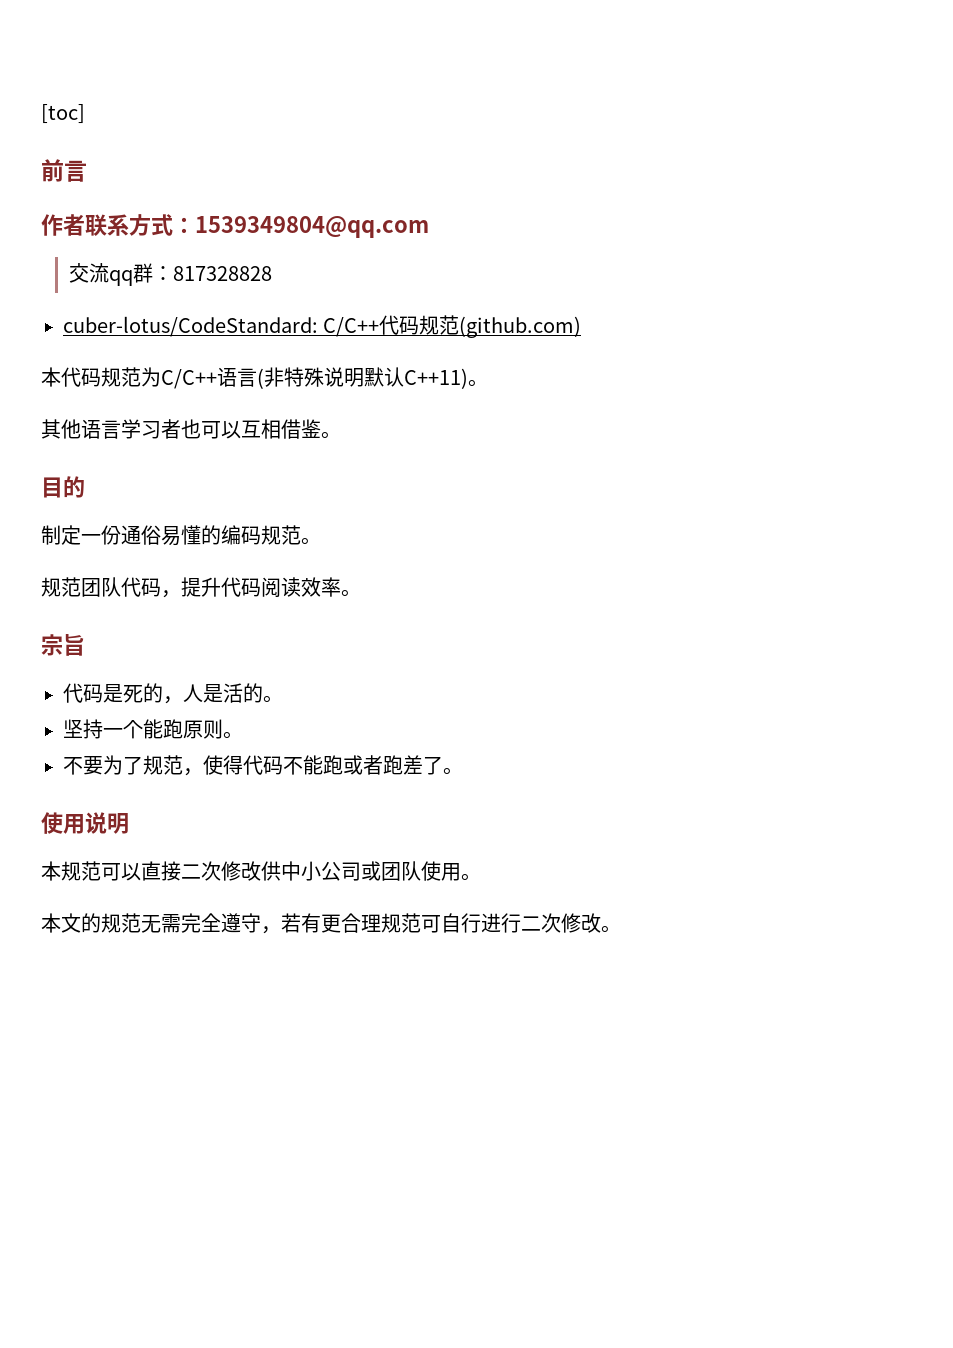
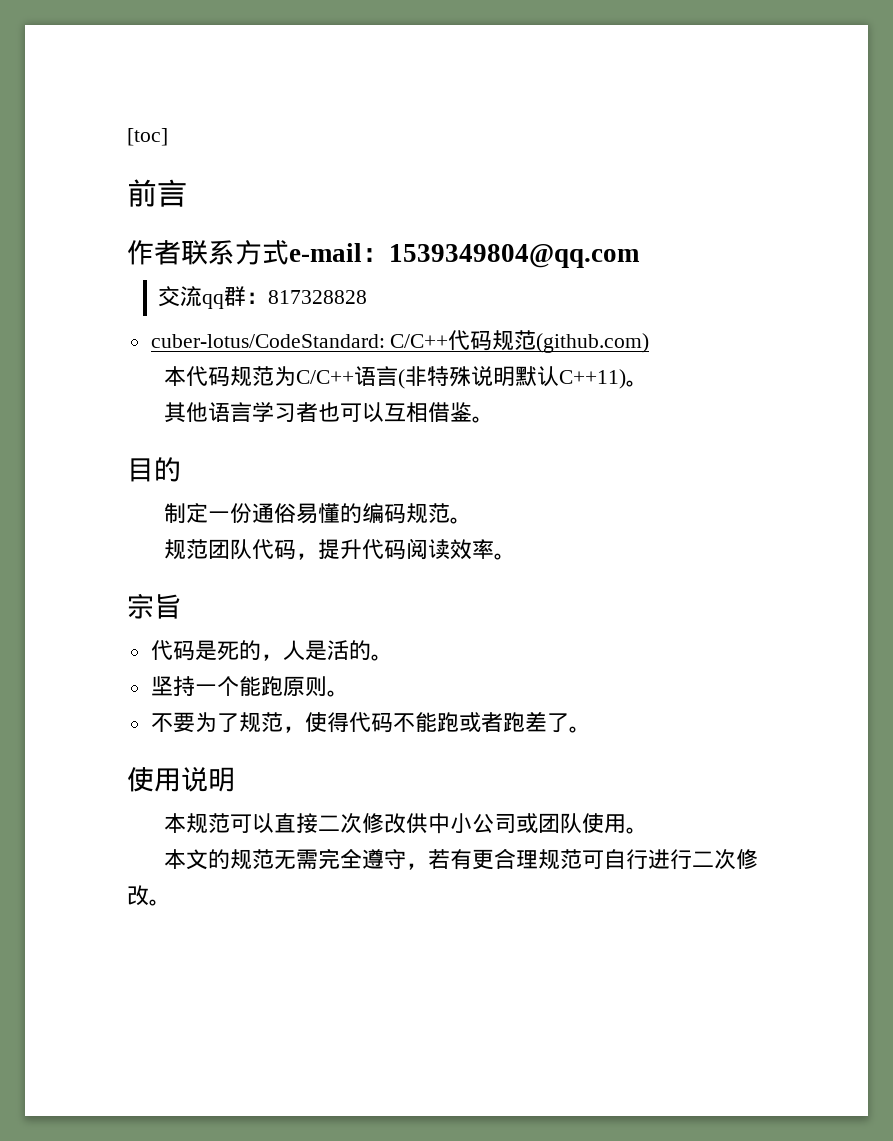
(173, 225) none -> [289,243,362,262] e-mail

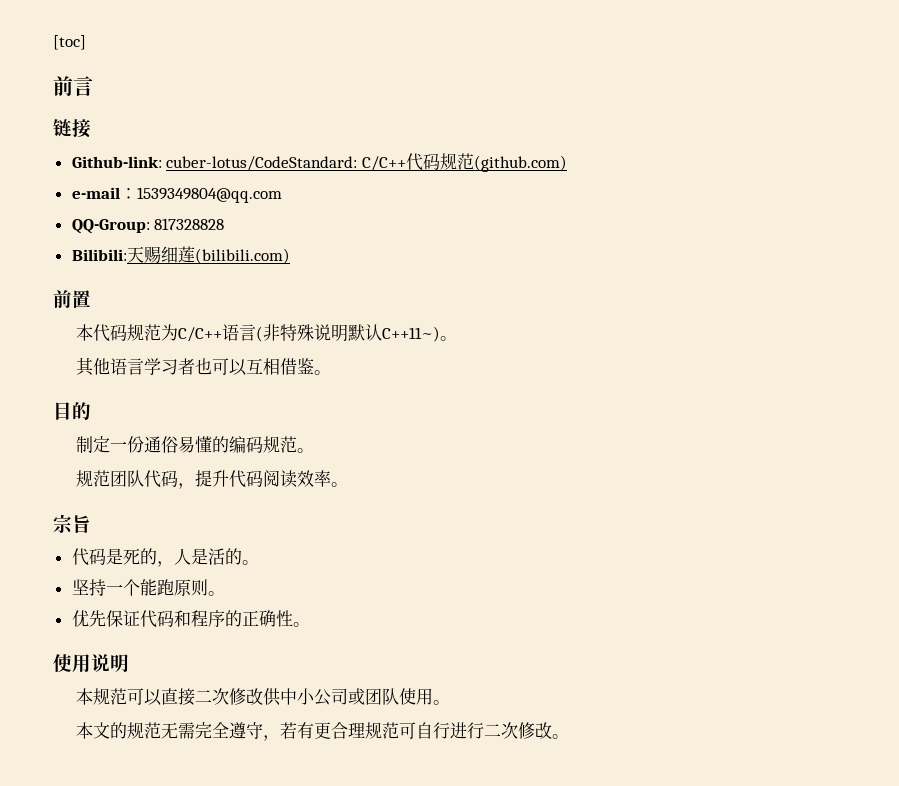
[127,240,640,268] [158,286,368,309] 作者联系方式e-mail：1539349804@qq.com // 交流qq群：817328828 // -> [53,119,91,138] [71,156,162,168] 链接 // Github-link:
(650, 343) none -> [71,187,282,203] [71,218,225,234] [71,246,290,264] [53,290,91,308] // e-mail：1539349804@qq.com // QQ-Group: 817328828 // Bilibili:天赐细莲(bilibili.com) // 前置
[558,369,626,389] C++11) -> [382,326,441,342] C++11~)
[150,711,569,733] 不要为了规范，使得代码不能跑或者跑差了 -> [71,610,293,628] 优先保证代码和程序的正确性

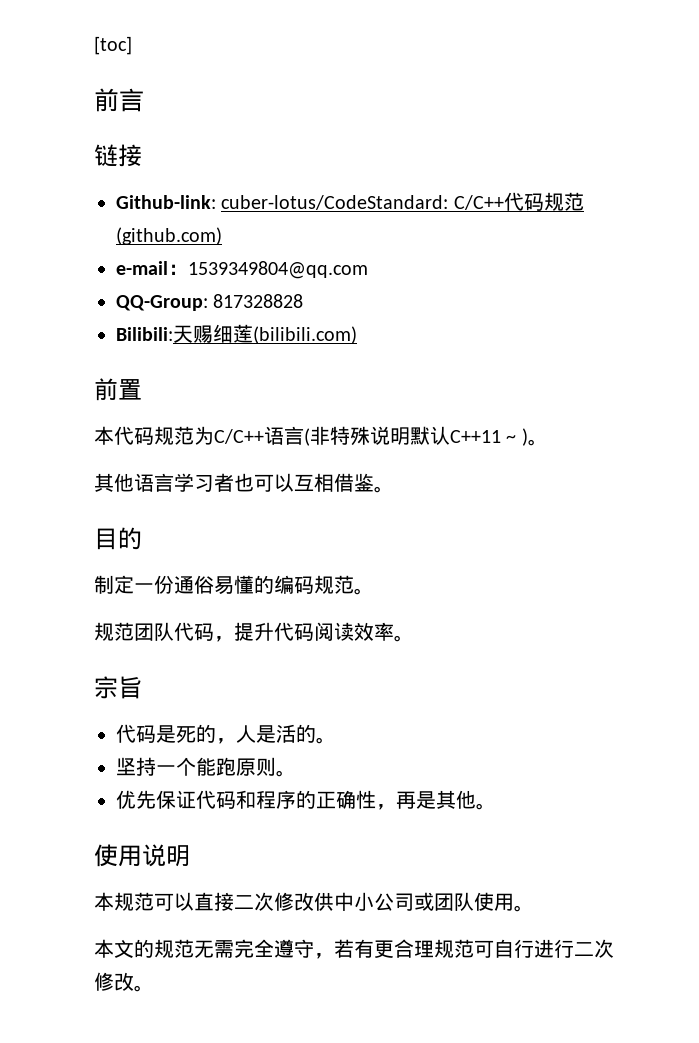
[382,326,441,342] C++11~) -> [450,428,528,446] C++11 ~ )
(293, 618) none -> [376,790,476,810] ，再是其他

